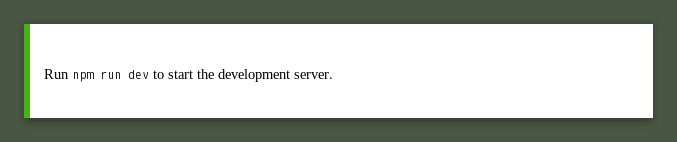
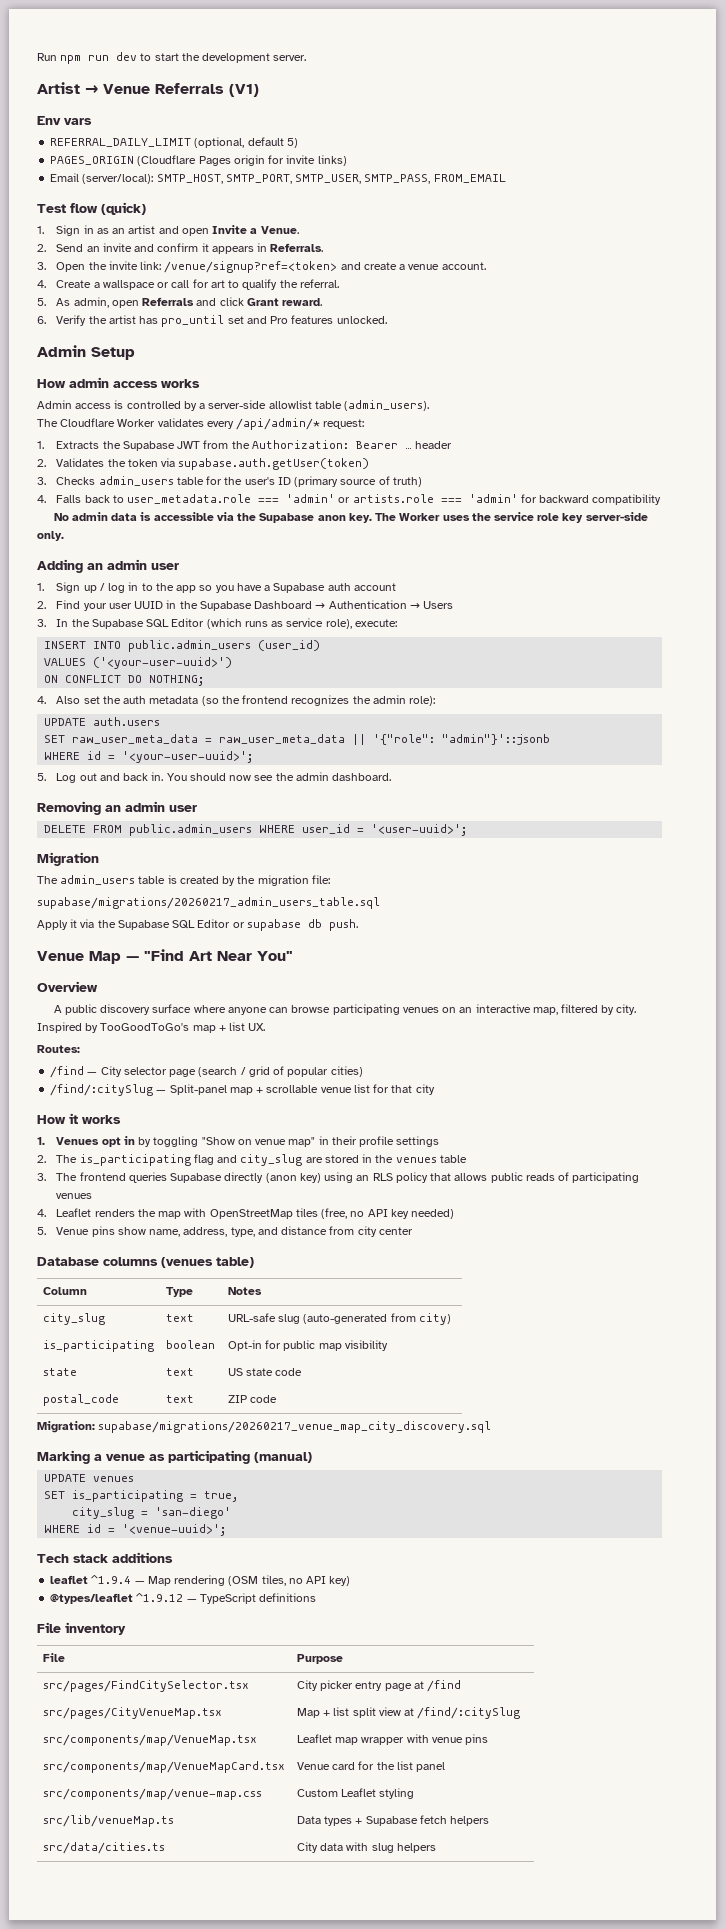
(333, 75) none -> [37,82,259,97] [37,116,92,125] [50,137,298,148] [50,155,347,166] [50,173,506,184] [37,202,146,215] [37,225,299,236] [37,243,324,254] [37,261,486,273] [37,279,339,290] [37,297,323,308] [37,315,387,327] [37,345,135,360] [37,377,200,388] [37,400,430,411] [37,418,365,430] [37,440,453,451] [37,458,370,470] [37,476,422,487] [37,494,662,505] [53,512,648,523] [37,531,64,541] [37,559,179,573] [37,582,396,593] [37,600,454,611] [37,618,397,629] [44,640,321,652] [44,657,233,669] [44,675,205,686] [37,695,436,706] [44,717,161,726] [44,734,551,745] [44,751,254,763] [37,772,392,783] [37,801,197,815] [44,824,468,836] [37,852,99,866] [37,875,330,886] [37,897,380,909] [37,919,358,931] [37,949,293,964] [37,981,98,992] [53,1004,637,1015] [37,1022,266,1033] [37,1045,80,1053] [50,1066,363,1078] [50,1084,435,1096] [37,1113,121,1124] [37,1136,440,1147] [37,1154,467,1166] [37,1172,640,1183] [56,1193,93,1199] [37,1208,455,1219] [37,1226,413,1237] [37,1257,254,1268] [42,1287,87,1295] [165,1287,193,1297] [227,1287,262,1295] [42,1313,105,1325] [165,1314,194,1322] [227,1313,451,1325] [42,1340,154,1352] [165,1340,215,1349] [227,1340,388,1351] [42,1368,77,1376] [165,1368,194,1376] [227,1368,303,1376] [42,1394,119,1406] [165,1395,194,1403] [227,1395,278,1403] [37,1421,492,1433] [37,1450,312,1464] [44,1474,135,1482] [44,1490,239,1502] [72,1507,232,1519] [44,1524,227,1536] [37,1552,173,1563] [50,1575,351,1586] [50,1593,317,1604] [37,1622,126,1635] [42,1653,65,1662] [296,1654,343,1664] [42,1680,249,1692] [296,1680,462,1692] [42,1707,222,1719] [296,1707,521,1719] [42,1734,257,1746] [296,1734,489,1745] [42,1761,285,1773] [296,1761,446,1772] [42,1788,262,1800] [296,1788,415,1799] [42,1815,174,1827] [296,1815,490,1826] [42,1842,165,1854] [296,1842,436,1853] // Artist → Venue Referrals (V1) // Env vars // REFERRAL_DAILY_LIMIT (optional, default 5) // PAGES_ORIGIN (Cloudflare Pages origin for invite links) // Email (server/local): SMTP_HOST, SMTP_PORT, SMTP_USER, SMTP_PASS, FROM_EMAIL // Test flow (quick) // 1. Sign in as an artist and open Invite a Venue. // 2. Send an invite and confirm it appears in Referrals. // 3. Open the invite link: /venue/signup?ref=<token> and create a venue account. // 4. Create a wallspace or call for art to qualify the referral. // 5. As admin, open Referrals and click Grant reward. // 6. Verify the artist has pro_until set and Pro features unlocked. // Admin Setup // How admin access works // Admin access is controlled by a server-side allowlist table (admin_users). // The Cloudflare Worker validates every /api/admin/* request: // 1. Extracts the Supabase JWT from the Authorization: Bearer … header // 2. Validates the token via supabase.auth.getUser(token) // 3. Checks admin_users table for the user's ID (primary source of truth) // 4. Falls back to user_metadata.role === 'admin' or artists.role === 'admin' for backward compatibility // No admin data is accessible via the Supabase anon key. The Worker uses the service role key server-side only. // Adding an admin user // 1. Sign up / log in to the app so you have a Supabase auth account // 2. Find your user UUID in the Supabase Dashboard → Authentication → Users // 3. In the Supabase SQL Editor (which runs as service role), execute: // INSERT INTO public.admin_users (user_id) // VALUES ('<your-user-uuid>') // ON CONFLICT DO NOTHING; // 4. Also set the auth metadata (so the frontend recognizes the admin role): // UPDATE auth.users // SET raw_user_meta_data = raw_user_meta_data || '{"role": "admin"}'::jsonb // WHERE id = '<your-user-uuid>'; // 5. Log out and back in. You should now see the admin dashboard. // Removing an admin user // DELETE FROM public.admin_users WHERE user_id = '<user-uuid>'; // Migration // The admin_users table is created by the migration file: // supabase/migrations/20260217_admin_users_table.sql // Apply it via the Supabase SQL Editor or supabase db push. // Venue Map — "Find Art Near You" // Overview // A public discovery surface where anyone can browse participating venues on an interactive map, filtered by city. Inspired by TooGoodToGo's map + list UX. // Routes: // /find — City selector page (search / grid of popular cities) // /find/:citySlug — Split-panel map + scrollable venue list for that city // How it works // 1. Venues opt in by toggling "Show on venue map" in their profile settings // 2. The is_participating flag and city_slug are stored in the venues table // 3. The frontend queries Supabase directly (anon key) using an RLS policy that allows public reads of participating venues // 4. Leaflet renders the map with OpenStreetMap tiles (free, no API key needed) // 5. Venue pins show name, address, type, and distance from city center // Database columns (venues table) // Column | Type | Notes // city_slug | text | URL-safe slug (auto-generated from city) // is_participating | boolean | Opt-in for public map visibility // state | text | US state code // postal_code | text | ZIP code // Migration: supabase/migrations/20260217_venue_map_city_discovery.sql // Marking a venue as participating (manual) // UPDATE venues // SET is_participating = true, // city_slug = 'san-diego' // WHERE id = '<venue-uuid>'; // Tech stack additions // leaflet ^1.9.4 — Map rendering (OSM tiles, no API key) // @types/leaflet ^1.9.12 — TypeScript definitions // File inventory // File | Purpose // src/pages/FindCitySelector.tsx | City picker entry page at /find // src/pages/CityVenueMap.tsx | Map + list split view at /find/:citySlug // src/components/map/VenueMap.tsx | Leaflet map wrapper with venue pins // src/components/map/VenueMapCard.tsx | Venue card for the list panel // src/components/map/venue-map.css | Custom Leaflet styling // src/lib/venueMap.ts | Data types + Supabase fetch helpers // src/data/cities.ts | City data with slug helpers

